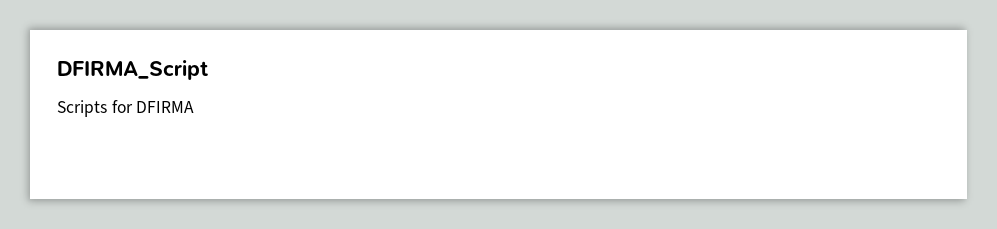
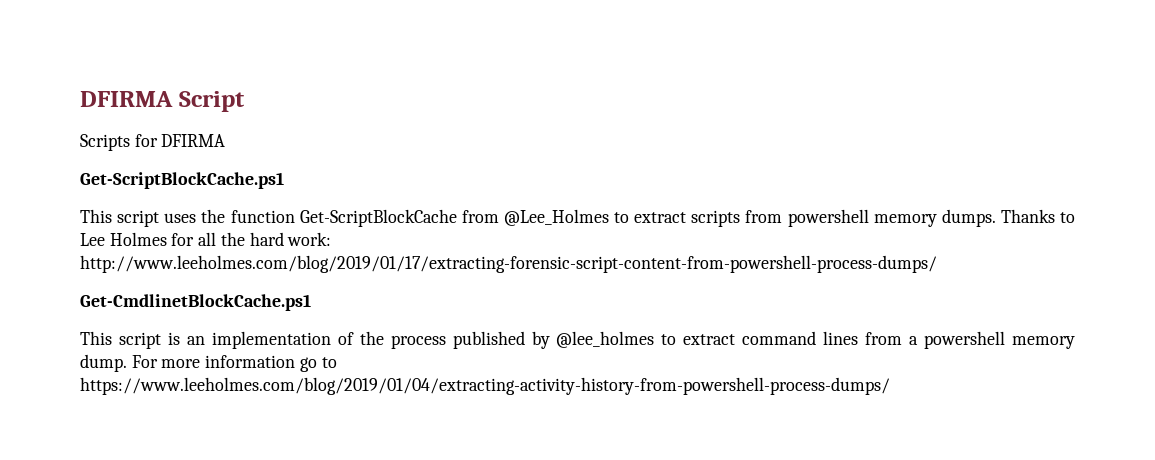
[57,60,208,80] DFIRMA_Script -> [80,91,245,112] DFIRMA Script
(195, 107) none -> [80,172,284,189] [80,209,1075,227] [80,232,332,246] [80,255,937,273] [80,294,311,311] [80,331,1076,349] [80,354,337,372] [80,377,890,395] // Get-ScriptBlockCache.ps1 // This script uses the function Get-ScriptBlockCache from @Lee_Holmes to extract scripts from powershell memory dumps. Thanks to Lee Holmes for all the hard work: http://www.leeholmes.com/blog/2019/01/17/extracting-forensic-script-content-from-powershell-process-dumps/ // Get-CmdlinetBlockCache.ps1 // This script is an implementation of the process published by @lee_holmes to extract command lines from a powershell memory dump. For more information go to https://www.leeholmes.com/blog/2019/01/04/extracting-activity-history-from-powershell-process-dumps/

